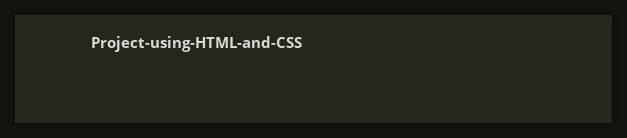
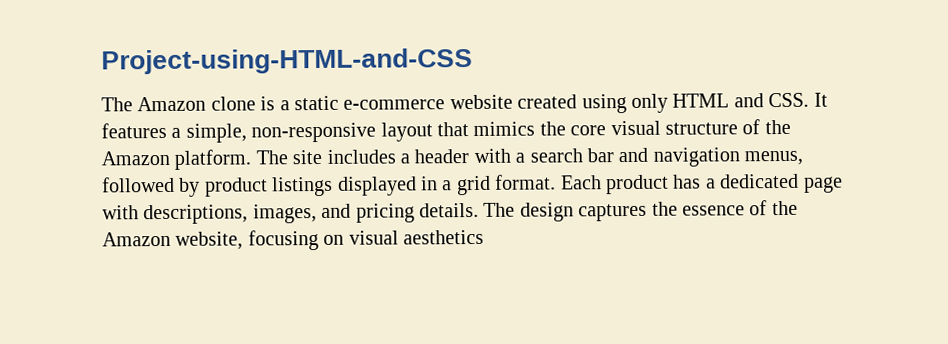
(302, 44) none -> [101,92,828,114] [101,119,791,143] [101,147,804,170] [102,173,843,197] [102,200,798,225] [102,229,484,251] // The Amazon clone is a static e-commerce website created using only HTML and CSS. It features a simple, non-responsive layout that mimics the core visual structure of the Amazon platform. The site includes a header with a search bar and navigation menus, followed by product listings displayed in a grid format. Each product has a dedicated page with descriptions, images, and pricing details. The design captures the essence of the Amazon website, focusing on visual aesthetics

